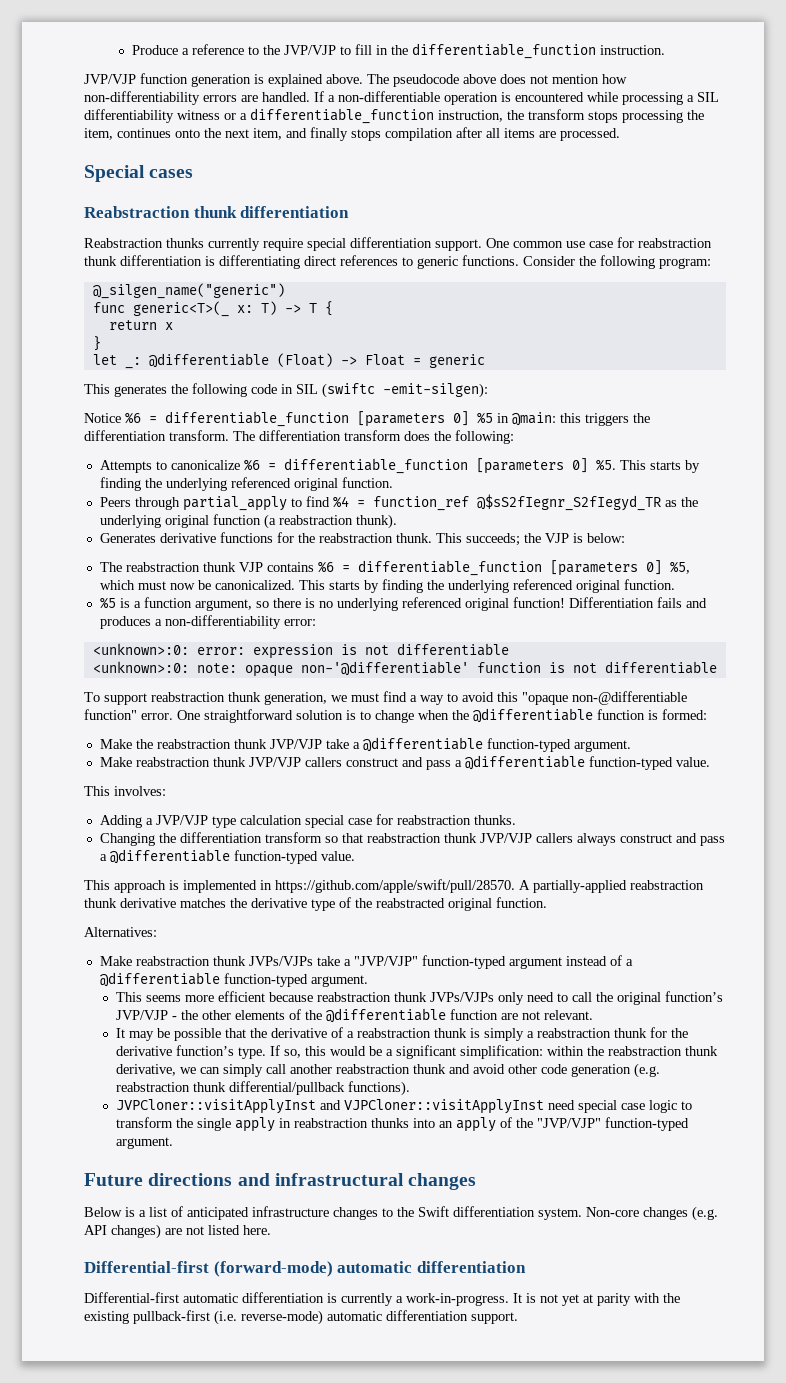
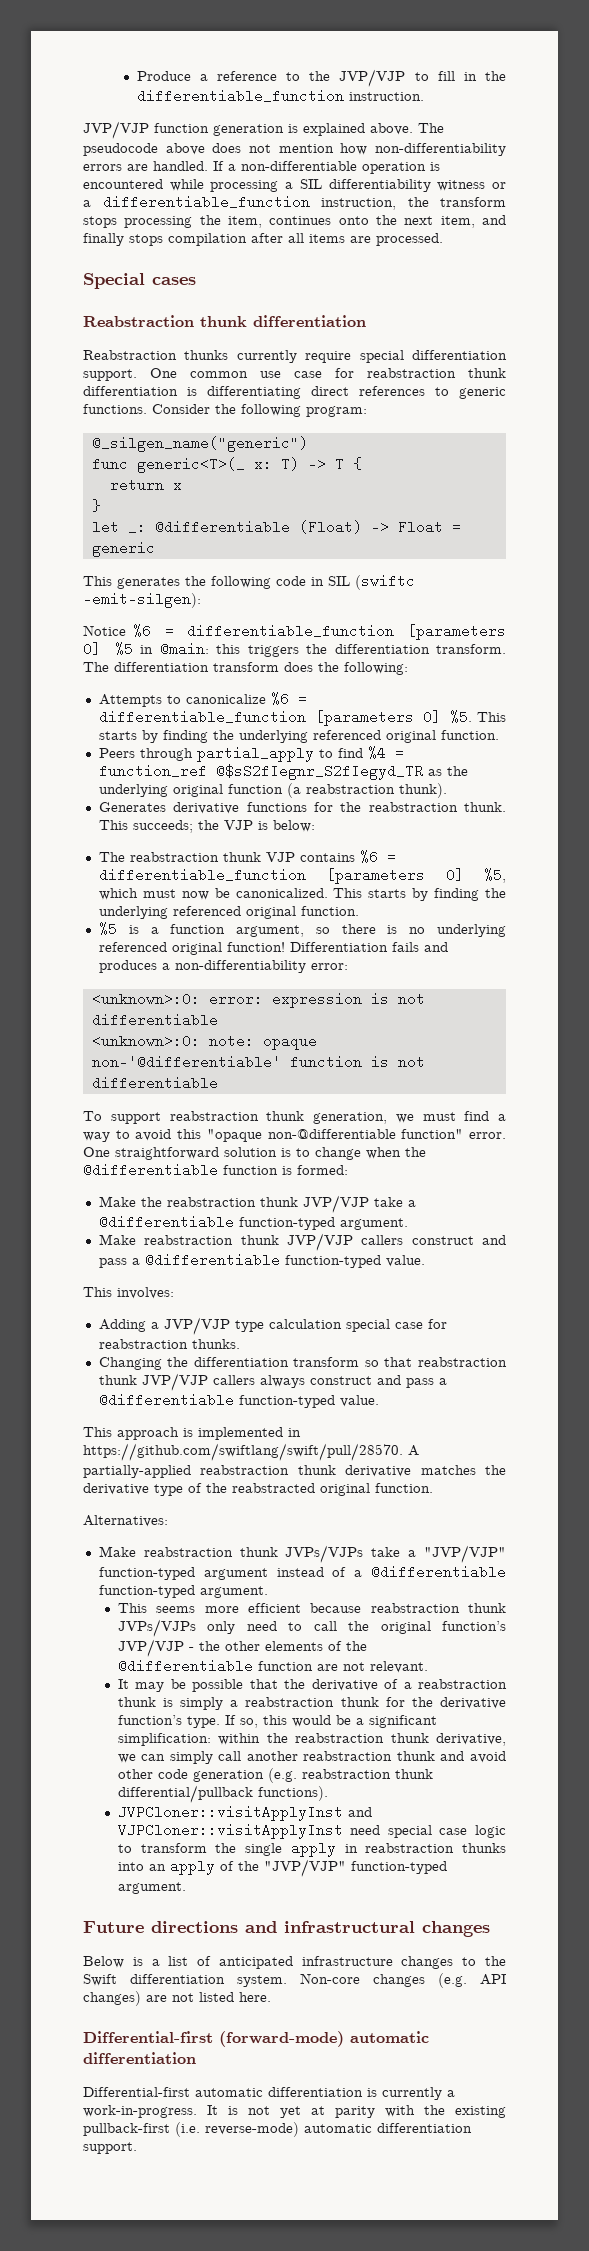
[275,879,515,893] https://github.com/apple/swift/pull/28570. -> [83,1443,403,1461] https://github.com/swiftlang/swift/pull/28570.

